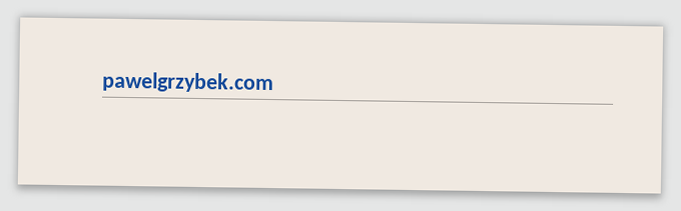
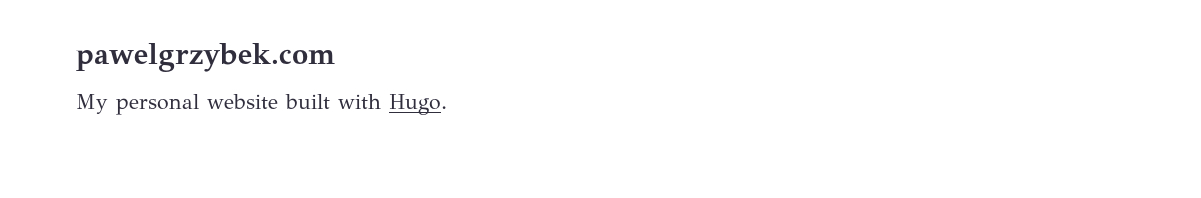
(274, 82) none -> [76,94,447,115] // My personal website built with Hugo.

